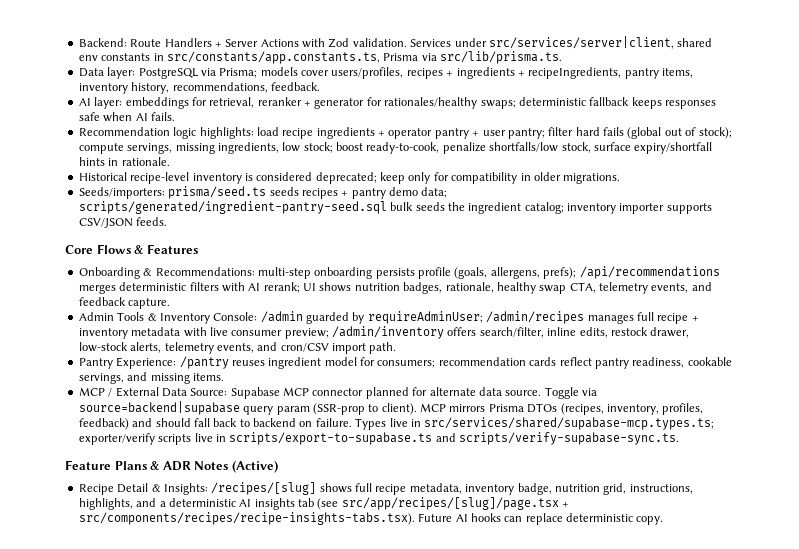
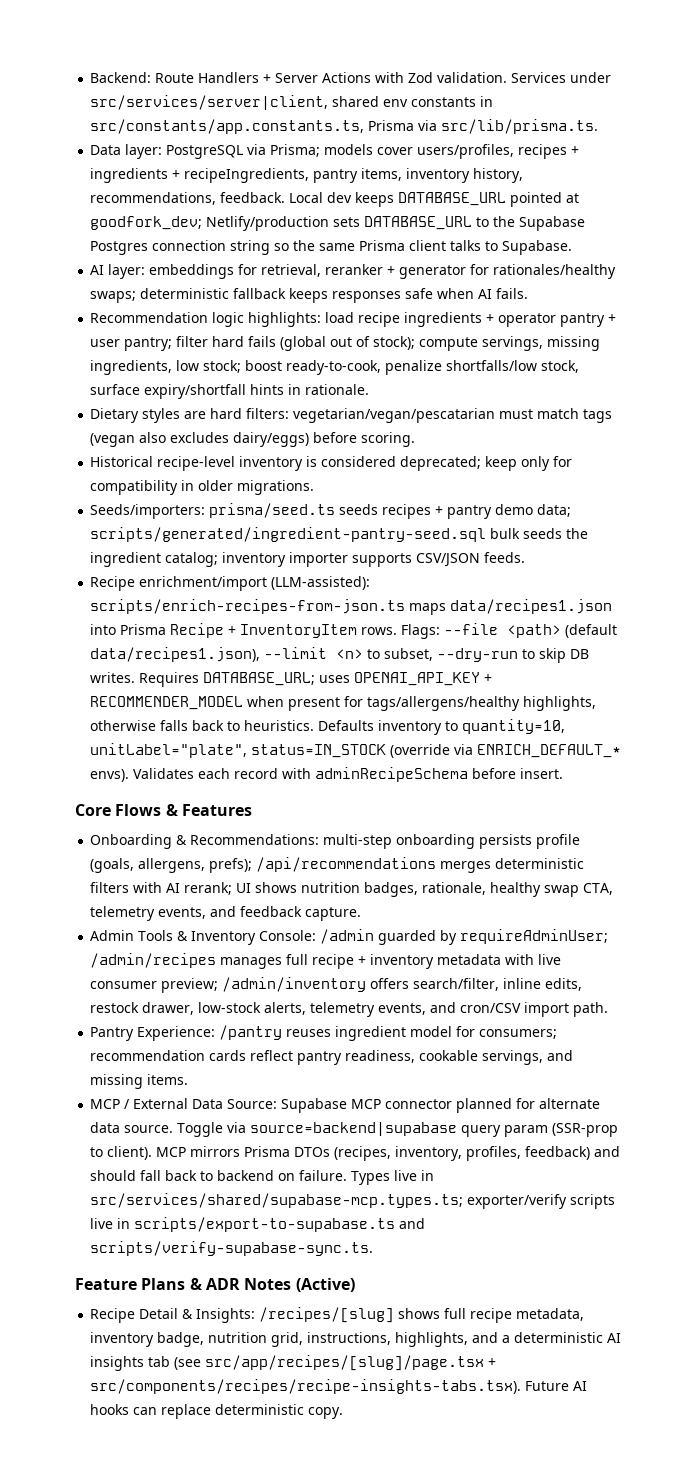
(320, 86) none -> [289,192,580,207] [90,216,586,231] [90,240,573,255] Local dev keeps DATABASE_URL pointed at goodfork_dev; Netlify/production sets DATABASE_URL to the Supabase Postgres connection string so the same Prisma client talks to Supabase.
(170, 161) none -> [90,408,613,423] [90,432,416,447] // Dietary styles are hard filters: vegetarian/vegan/pescatarian must match tags (vegan also excludes dairy/eggs) before scoring.
(168, 221) none -> [90,576,371,591] [90,599,613,615] [90,623,618,639] [90,647,590,663] [90,672,493,687] [90,696,597,711] [90,719,566,735] [90,743,622,758] [90,767,564,782] // Recipe enrichment/import (LLM-assisted): scripts/enrich-recipes-from-json.ts maps data/recipes1.json into Prisma Recipe + InventoryItem rows. Flags: --file <path> (default data/recipes1.json), --limit <n> to subset, --dry-run to skip DB writes. Requires DATABASE_URL; uses OPENAI_API_KEY + RECOMMENDER_MODEL when present for tags/allergens/healthy highlights, otherwise falls back to heuristics. Defaults inventory to quantity=10, unitLabel="plate", status=IN_STOCK (override via ENRICH_DEFAULT_* envs). Validates each record with adminRecipeSchema before insert.

